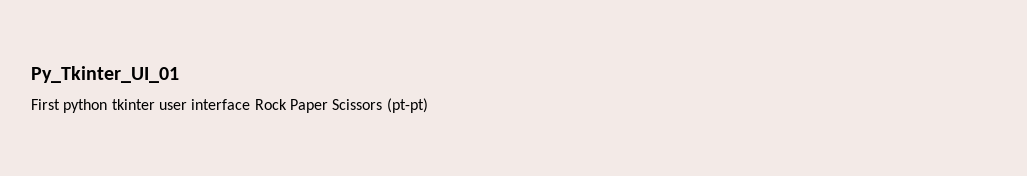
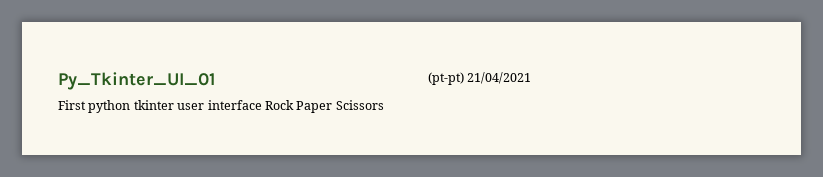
(428, 105) none -> [467,72,532,84] 21/04/2021

